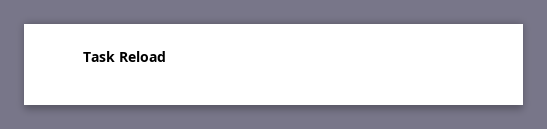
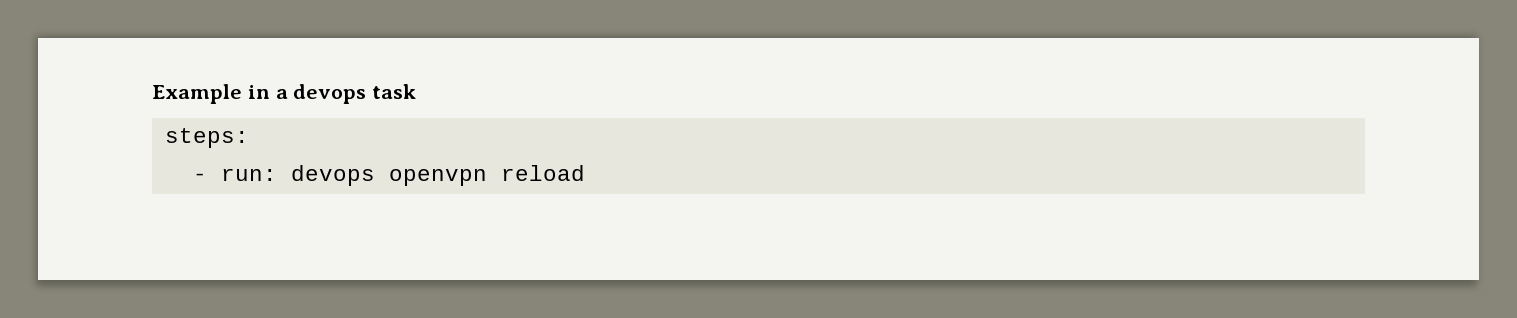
[83,51,166,62] Task Reload -> [152,84,417,104] [164,128,249,148] [192,165,585,186] Example in a devops task // steps: // - run: devops openvpn reload

